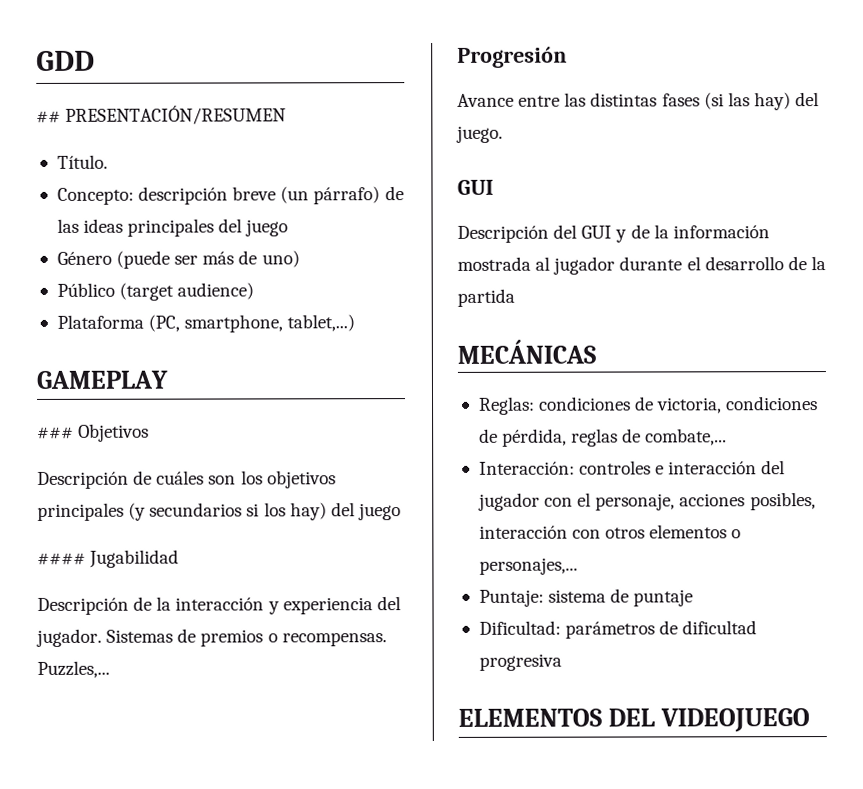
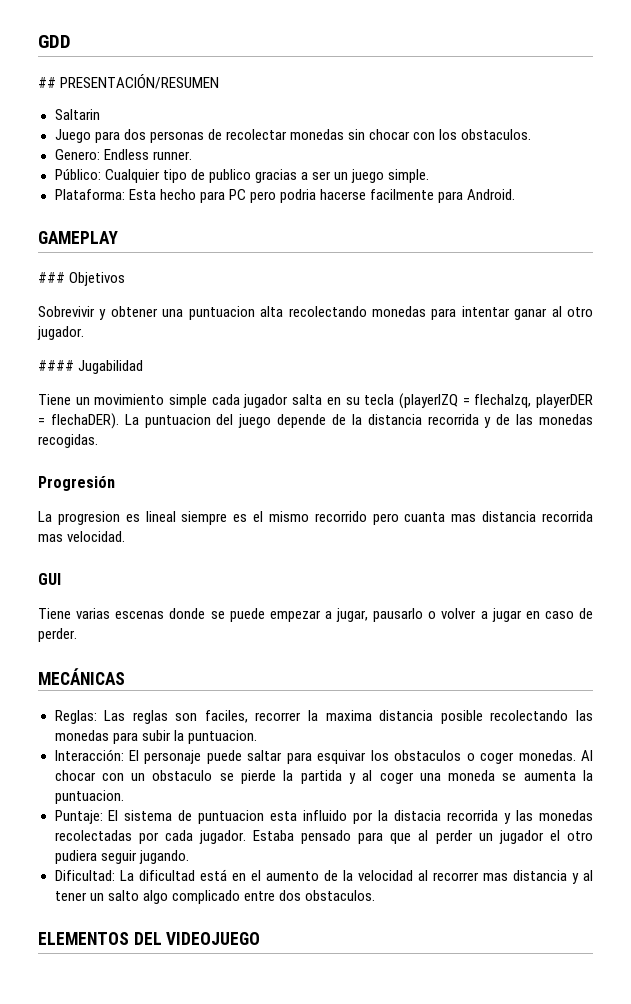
[56,154,108,169] [56,186,404,205] [56,218,289,237] [56,250,300,269] [56,282,255,301] [56,314,356,333] [36,370,168,389] [37,423,150,442] [37,470,336,489] [37,502,401,521] [37,549,180,568] [37,596,401,615] [36,628,387,647] [37,660,110,678] [457,46,567,68] [457,92,820,111] [456,125,503,143] [457,179,494,195] [457,224,770,243] [457,256,826,275] [457,288,515,307] [457,339,596,364] [478,396,819,415] [478,428,728,447] [478,460,786,475] [477,492,816,511] [478,524,742,539] [478,557,578,575] Título. // Concepto: descripción breve (un párrafo) de las ideas principales del juego // Género (puede ser más de uno) // Público (target audience) // Plataforma (PC, smartphone, tablet,...) // GAMEPLAY // ### Objetivos // Descripción de cuáles son los objetivos principales (y secundarios si los hay) del juego // #### Jugabilidad // Descripción de la interacción y experiencia del jugador. Sistemas de premios o recompensas. Puzzles,... // Progresión // Avance entre las distintas fases (si las hay) del juego. // GUI // Descripción del GUI y de la información mostrada al jugador durante el desarrollo de la partida // MECÁNICAS // Reglas: condiciones de victoria, condiciones de pérdida, reglas de combate,... // Interacción: controles e interacción del jugador con el personaje, acciones posibles, interacción con otros elementos o personajes,... -> [54,109,100,120] [54,129,532,143] [54,149,192,160] [54,169,430,183] [54,189,516,203] [38,231,118,244] [38,272,126,286] [38,306,593,320] [37,326,84,340] [38,360,144,374] [38,393,593,409] [38,413,594,429] [38,434,98,448] [38,476,115,491] [38,511,594,525] [38,531,126,542] [38,573,61,585] [38,608,593,622] [38,628,77,642] [38,668,125,685] [54,710,594,724] [54,730,257,744] [54,749,593,764] [54,770,593,784] [54,790,124,804] Saltarin // Juego para dos personas de recolectar monedas sin chocar con los obstaculos. // Genero: Endless runner. // Público: Cualquier tipo de publico gracias a ser un juego simple. // Plataforma: Esta hecho para PC pero podria hacerse facilmente para Android. // GAMEPLAY // ### Objetivos // Sobrevivir y obtener una puntuacion alta recolectando monedas para intentar ganar al otro jugador. // #### Jugabilidad // Tiene un movimiento simple cada jugador salta en su tecla (playerIZQ = flechaIzq, playerDER = flechaDER). La puntuacion del juego depende de la distancia recorrida y de las monedas recogidas. // Progresión // La progresion es lineal siempre es el mismo recorrido pero cuanta mas distancia recorrida mas velocidad. // GUI // Tiene varias escenas donde se puede empezar a jugar, pausarlo o volver a jugar en caso de perder. // MECÁNICAS // Reglas: Las reglas son faciles, recorrer la maxima distancia posible recolectando las monedas para subir la puntuacion. // Interacción: El personaje puede saltar para esquivar los obstaculos o coger monedas. Al chocar con un obstaculo se pierde la partida y al coger una moneda se aumenta la puntuacion.
(544, 598) none -> [108,810,119,821] El
[633,589,694,607] [478,620,758,639] [478,653,562,671] puntaje // Dificultad: parámetros de dificultad progresiva -> [198,810,593,824] [54,830,594,844] [54,850,189,864] [54,869,594,884] [54,890,375,904] puntuacion esta influido por la distacia recorrida y las monedas recolectadas por cada jugador. Estaba pensado para que al perder un jugador el otro pudiera seguir jugando. // Dificultad: La dificultad está en el aumento de la velocidad al recorrer mas distancia y al tener un salto algo complicado entre dos obstaculos.

